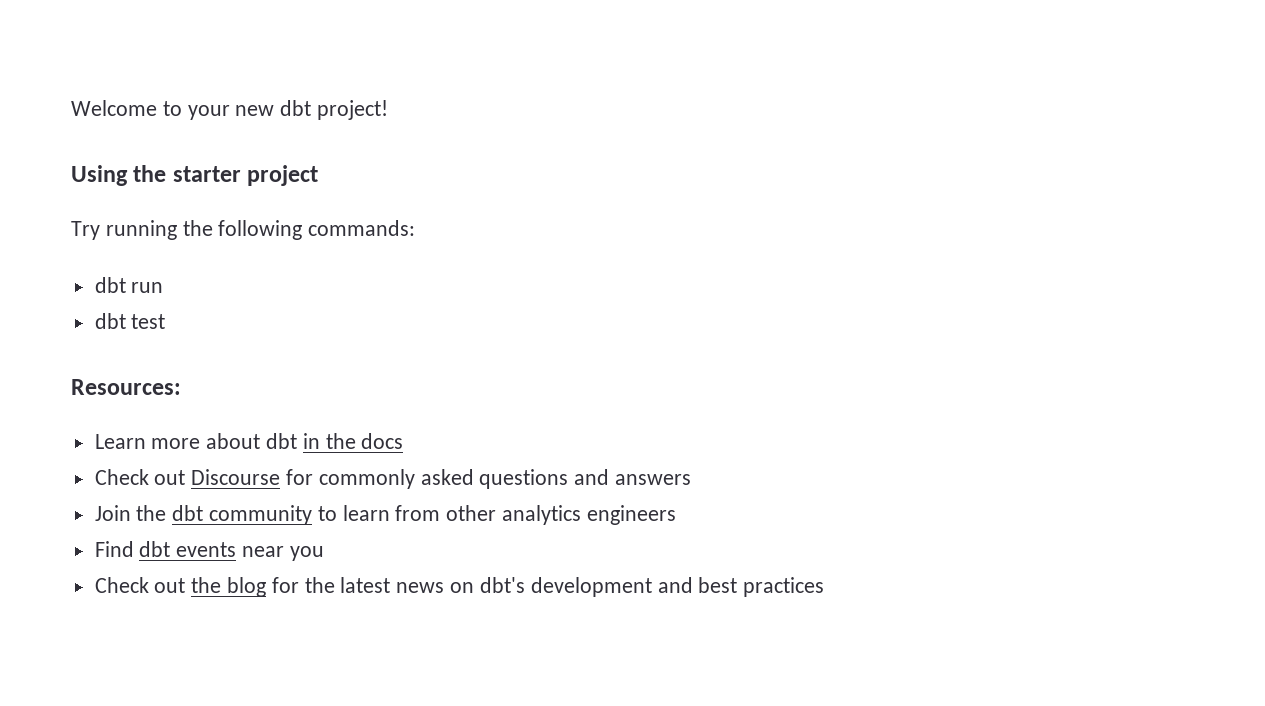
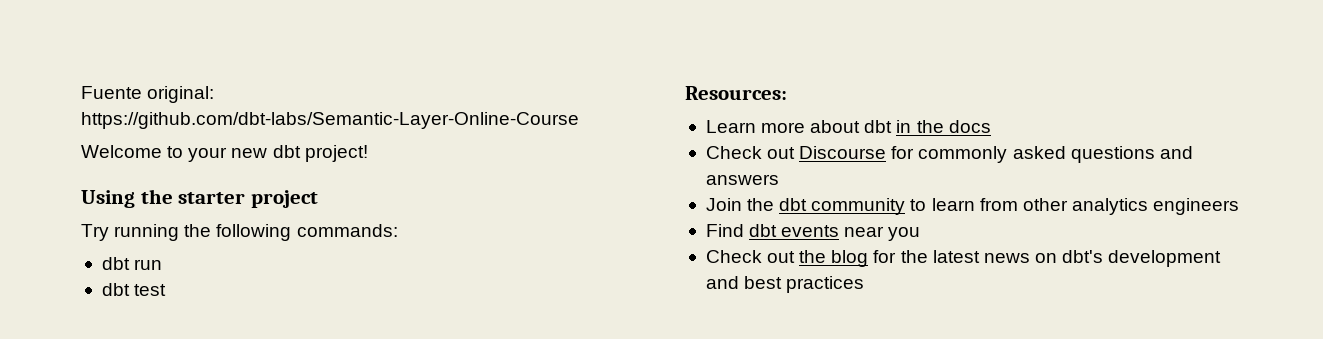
(71, 108) none -> [81,86,215,103] [81,112,579,129] Fuente original: https://github.com/dbt-labs/Semantic-Layer-Online-Course //

